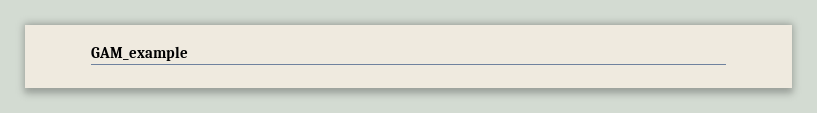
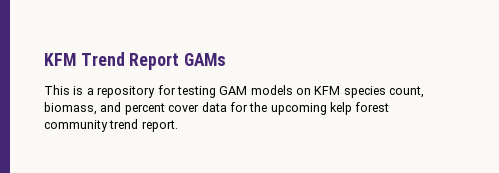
[91,46,188,61] GAM_example -> [44,52,227,70] [44,85,425,98] [44,102,390,115] [44,119,178,132] KFM Trend Report GAMs // This is a repository for testing GAM models on KFM species count, biomass, and percent cover data for the upcoming kelp forest community trend report.

